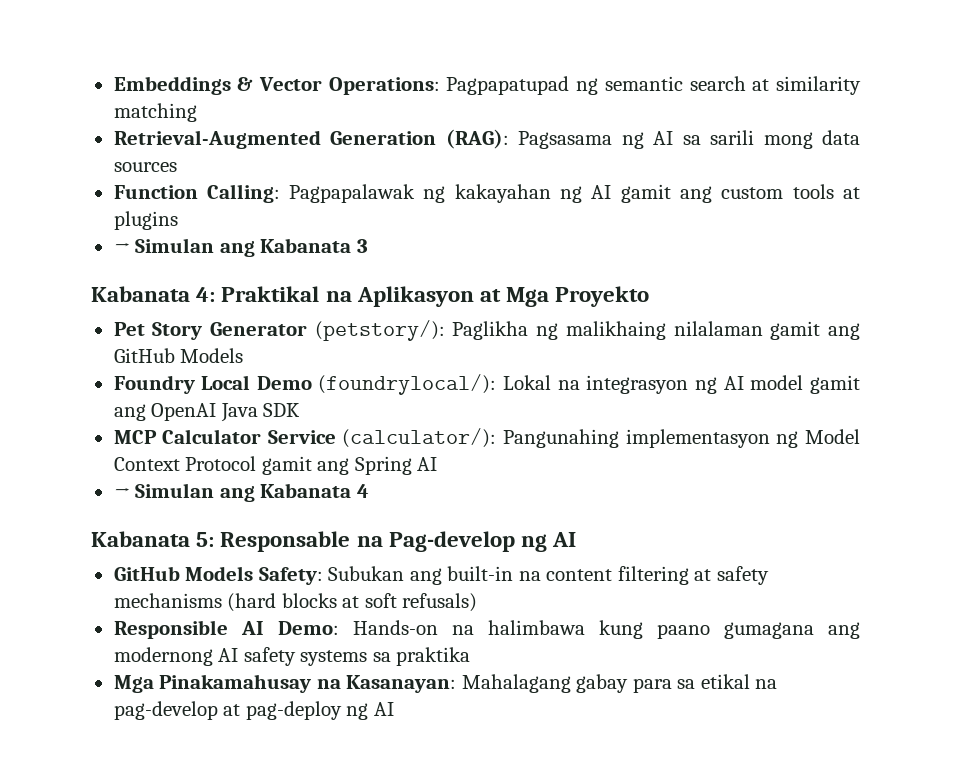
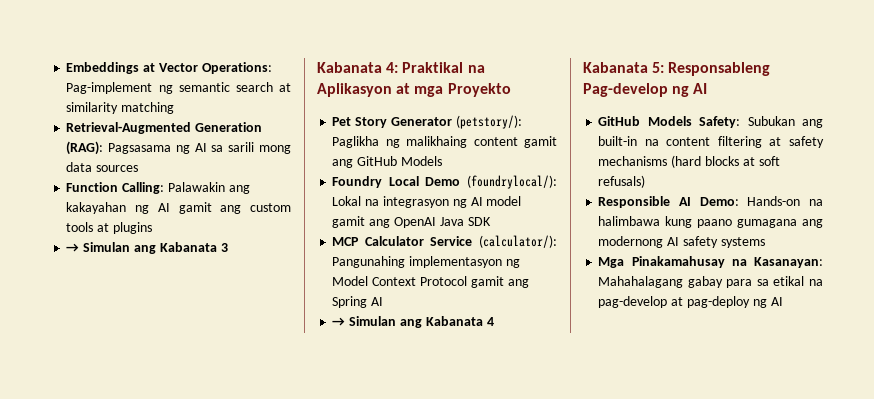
[237,77,254,91] & -> [143,63,156,72] at
[446,76,570,95] Pagpapatupad -> [66,82,153,94] Pag-implement
[289,184,446,203] Pagpapalawak ng -> [167,182,250,194] Palawakin ang
[506,287,550,307] Mga -> [414,86,444,97] mga
[673,321,763,336] nilalaman -> [473,137,518,146] content
[220,531,383,552] Responsable na -> [668,62,771,76] Responsableng
[372,647,471,666] sa praktika -> (765, 242) none
[461,674,571,693] Mahalagang -> [598,276,684,288] Mahahalagang

